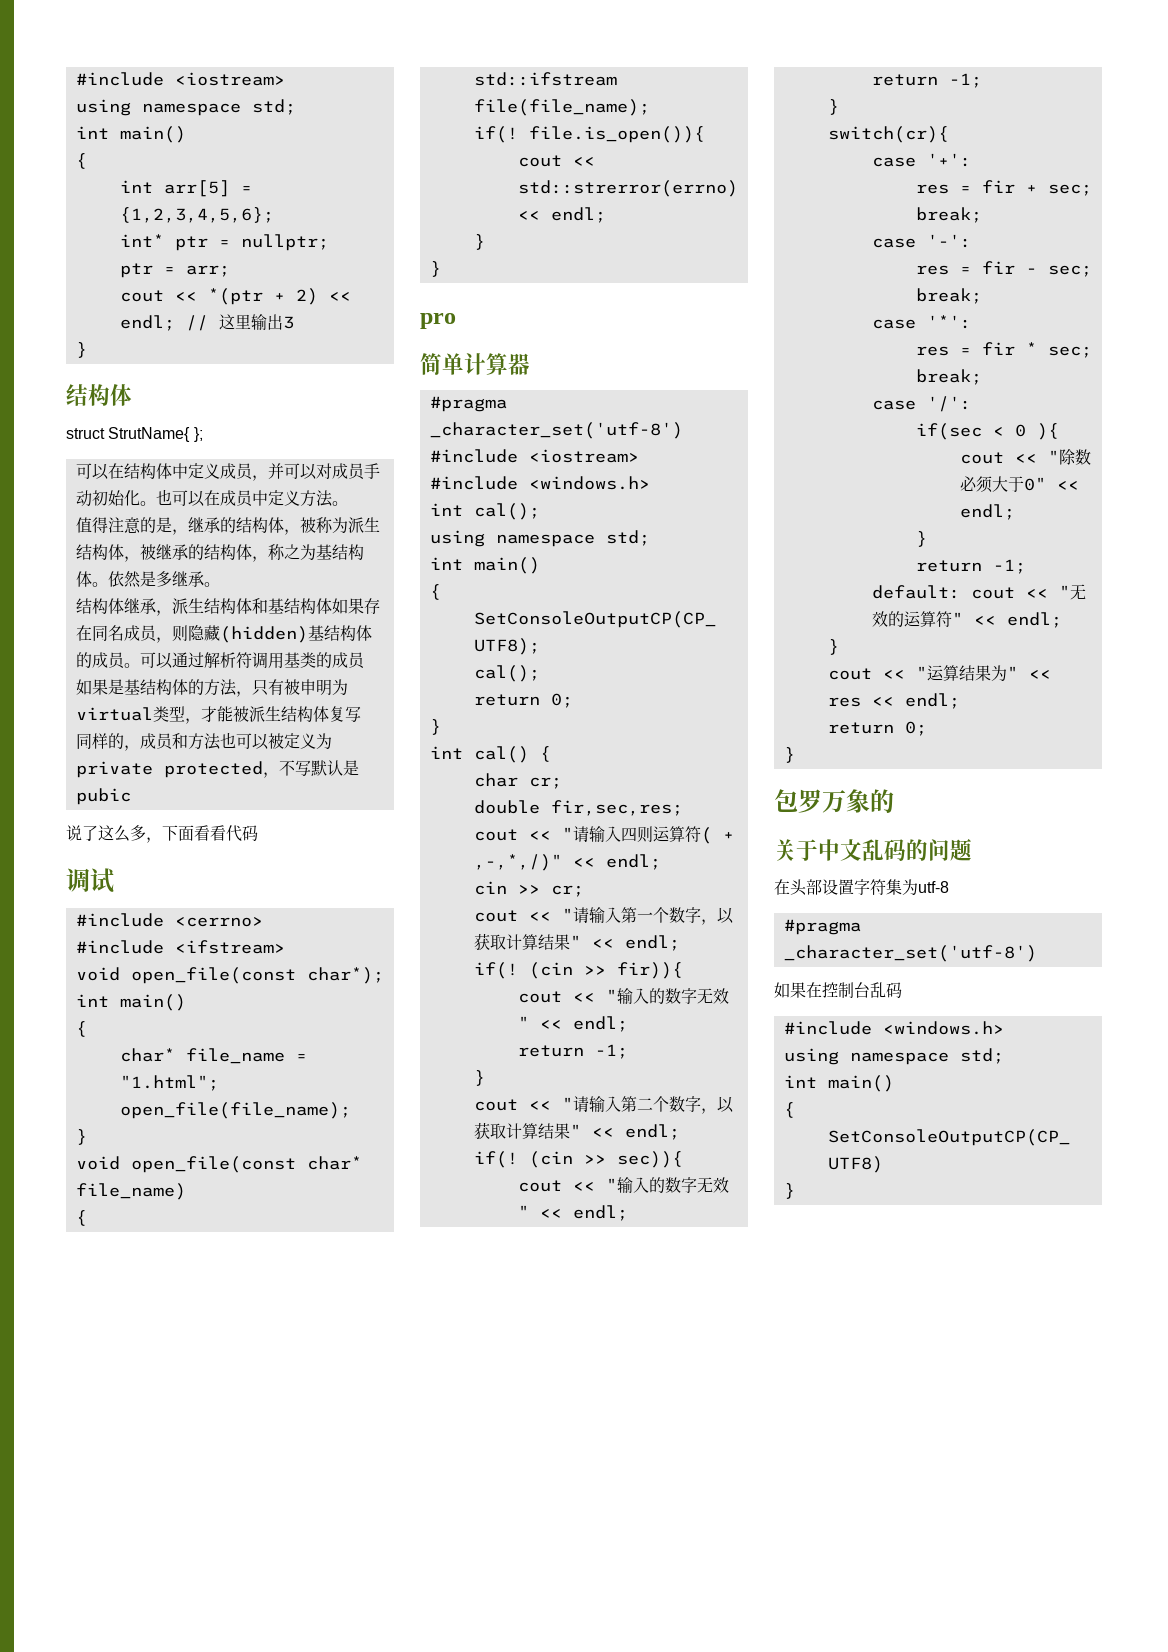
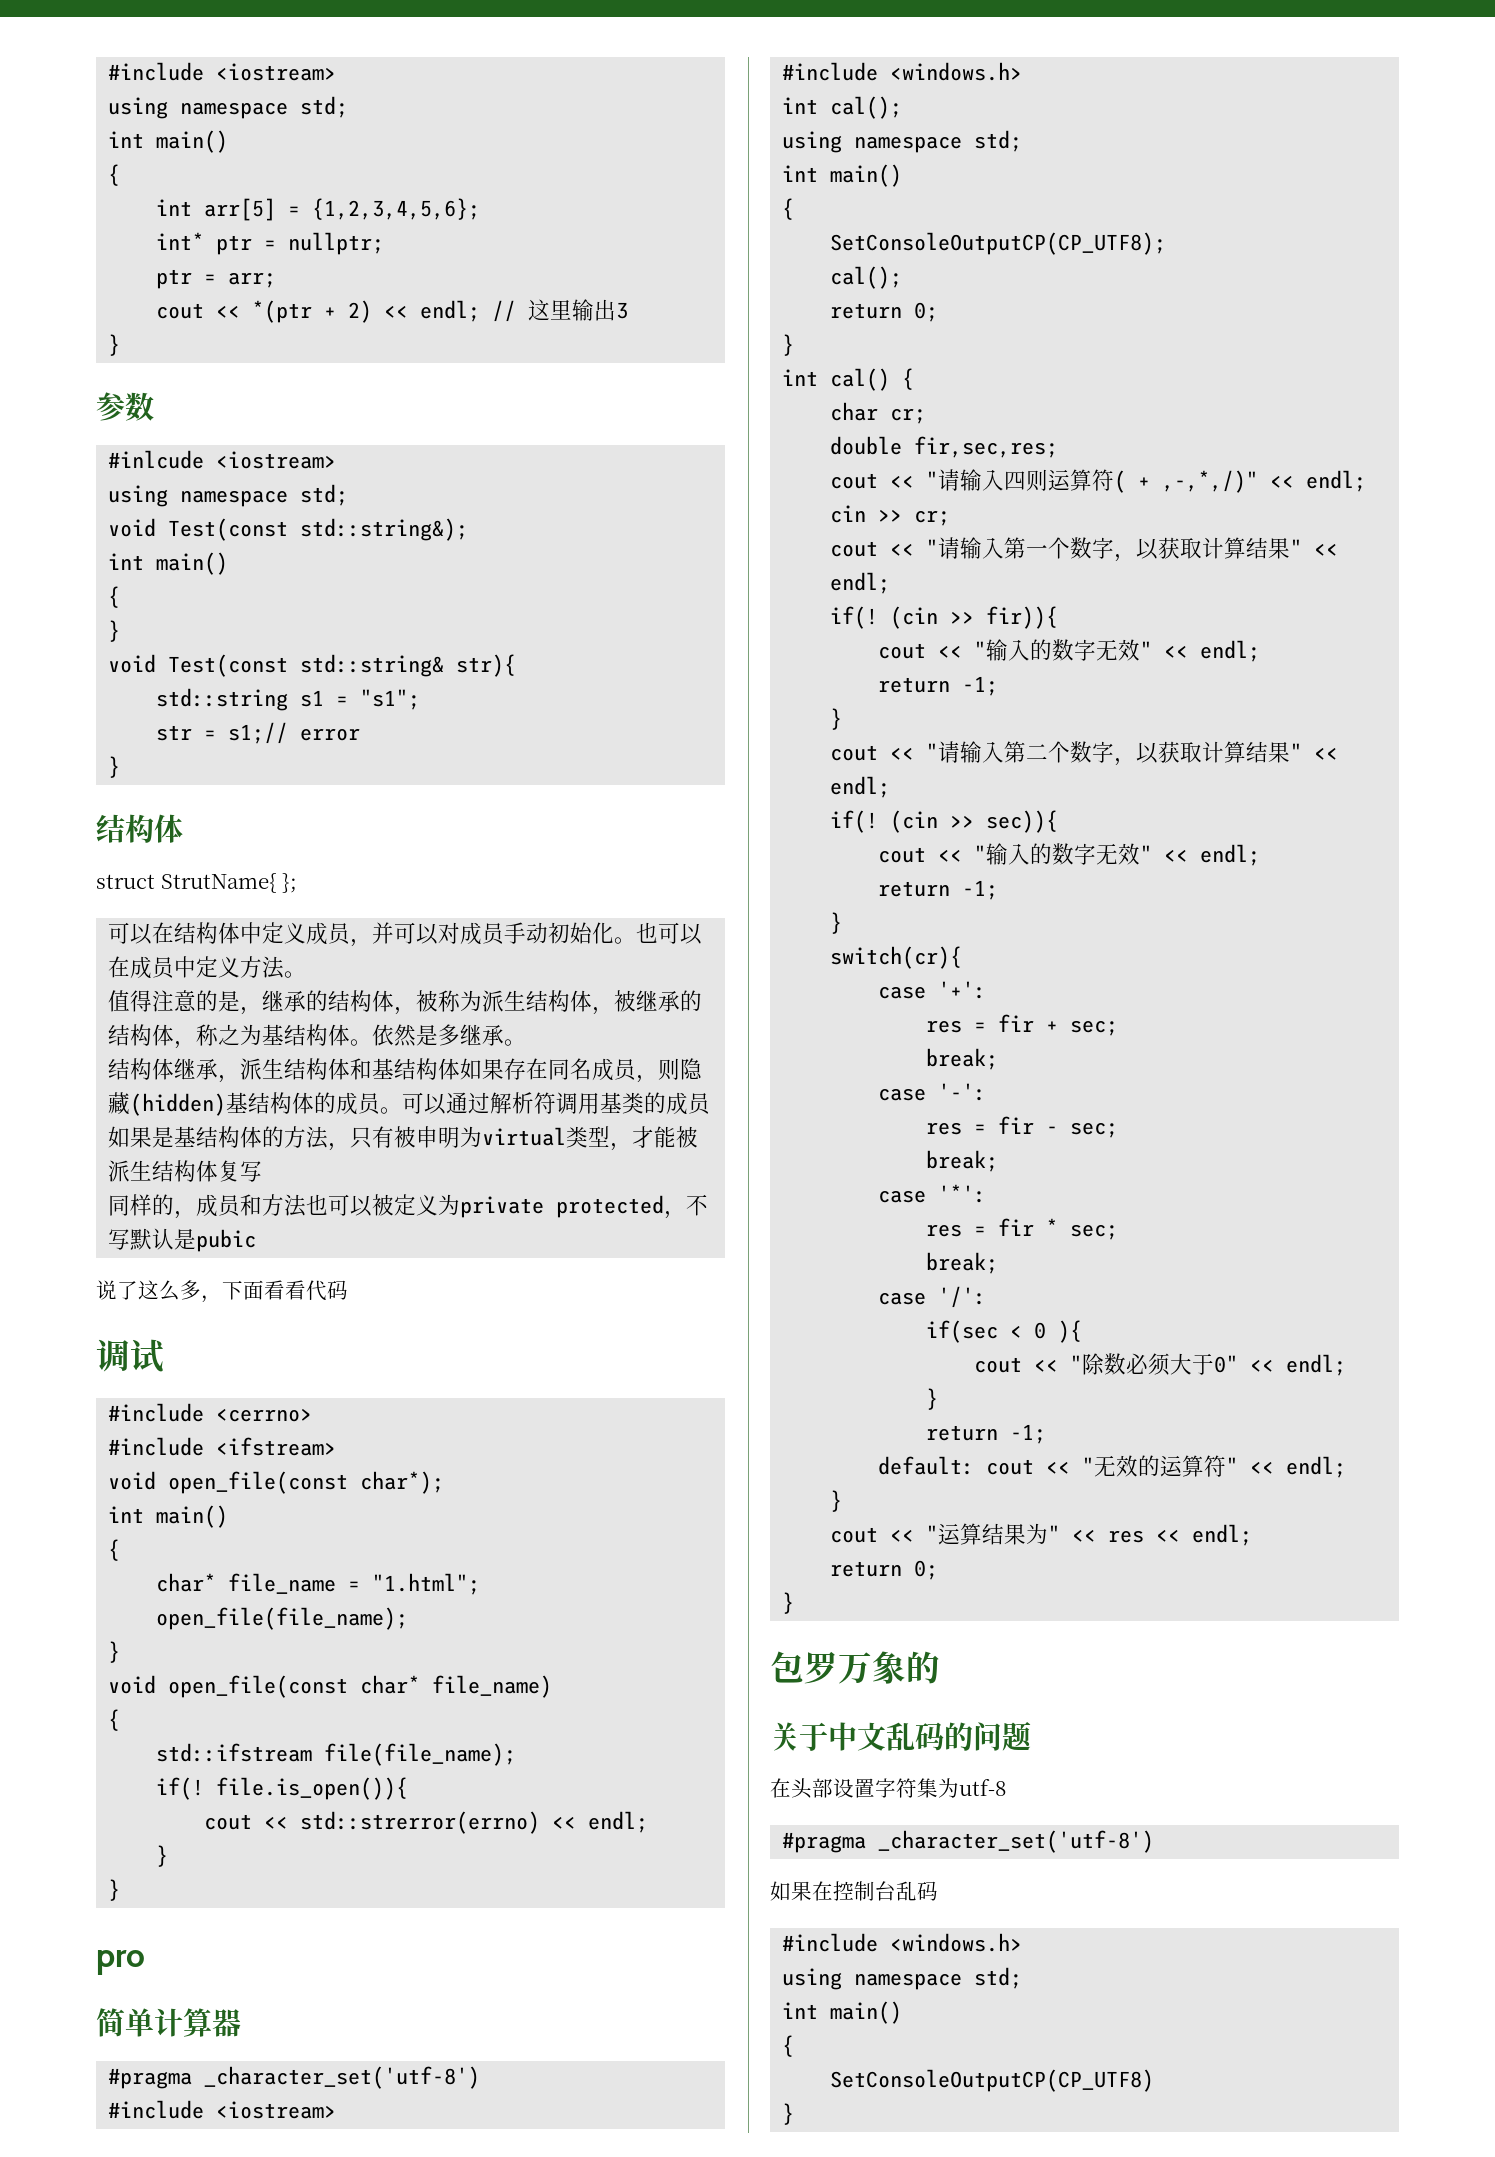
(87, 350) none -> [96,392,154,421] [108,450,337,469] [108,484,349,507] [108,518,469,541] [108,552,229,575] [108,586,121,608] [108,620,121,642] [108,654,517,677] [156,688,421,711] [156,722,361,744] [108,756,121,778] // 参数 // #inlcude <iostream> // using namespace std; // void Test(const std::string&); // int main() // { // } // void Test(const std::string& str){ // std::string s1 = "s1"; // str = s1;// error // }

